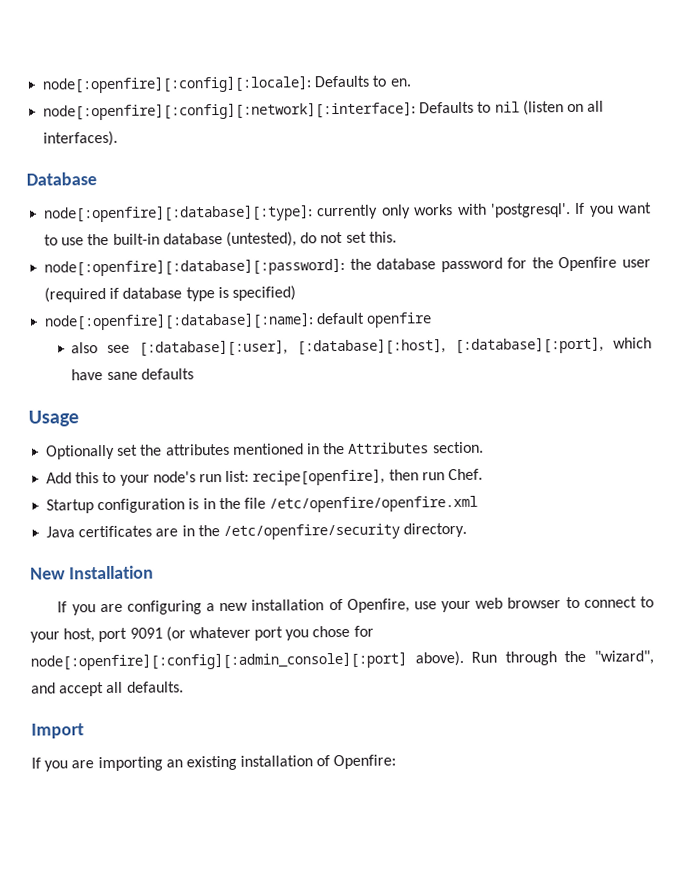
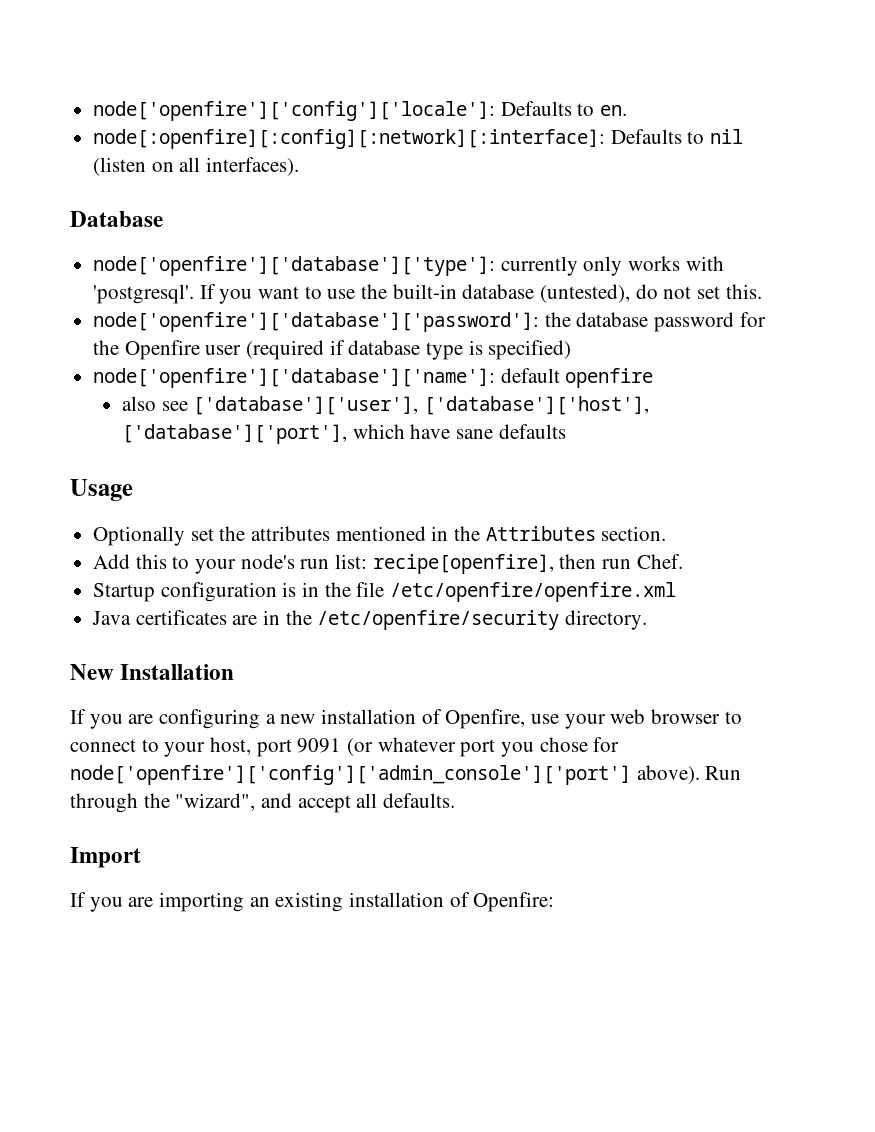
[42,75,313,94] node[:openfire][:config][:locale]: -> [93,101,496,121] node['openfire']['config']['locale']:
[44,204,314,223] node[:openfire][:database][:type]: -> [93,256,496,276] node['openfire']['database']['type']:
[44,257,346,277] node[:openfire][:database][:password]: -> [93,312,540,332] node['openfire']['database']['password']:
[44,312,315,331] node[:openfire][:database][:name]: -> [93,368,496,388] node['openfire']['database']['name']:
[139,336,605,357] [:database][:user], [:database][:host], [:database][:port], -> [193,396,650,415] [122,424,348,444] ['database']['user'], ['database']['host'], ['database']['port'],
[30,651,407,671] node[:openfire][:config][:admin_console][:port] -> [70,765,631,785] node['openfire']['config']['admin_console']['port']

